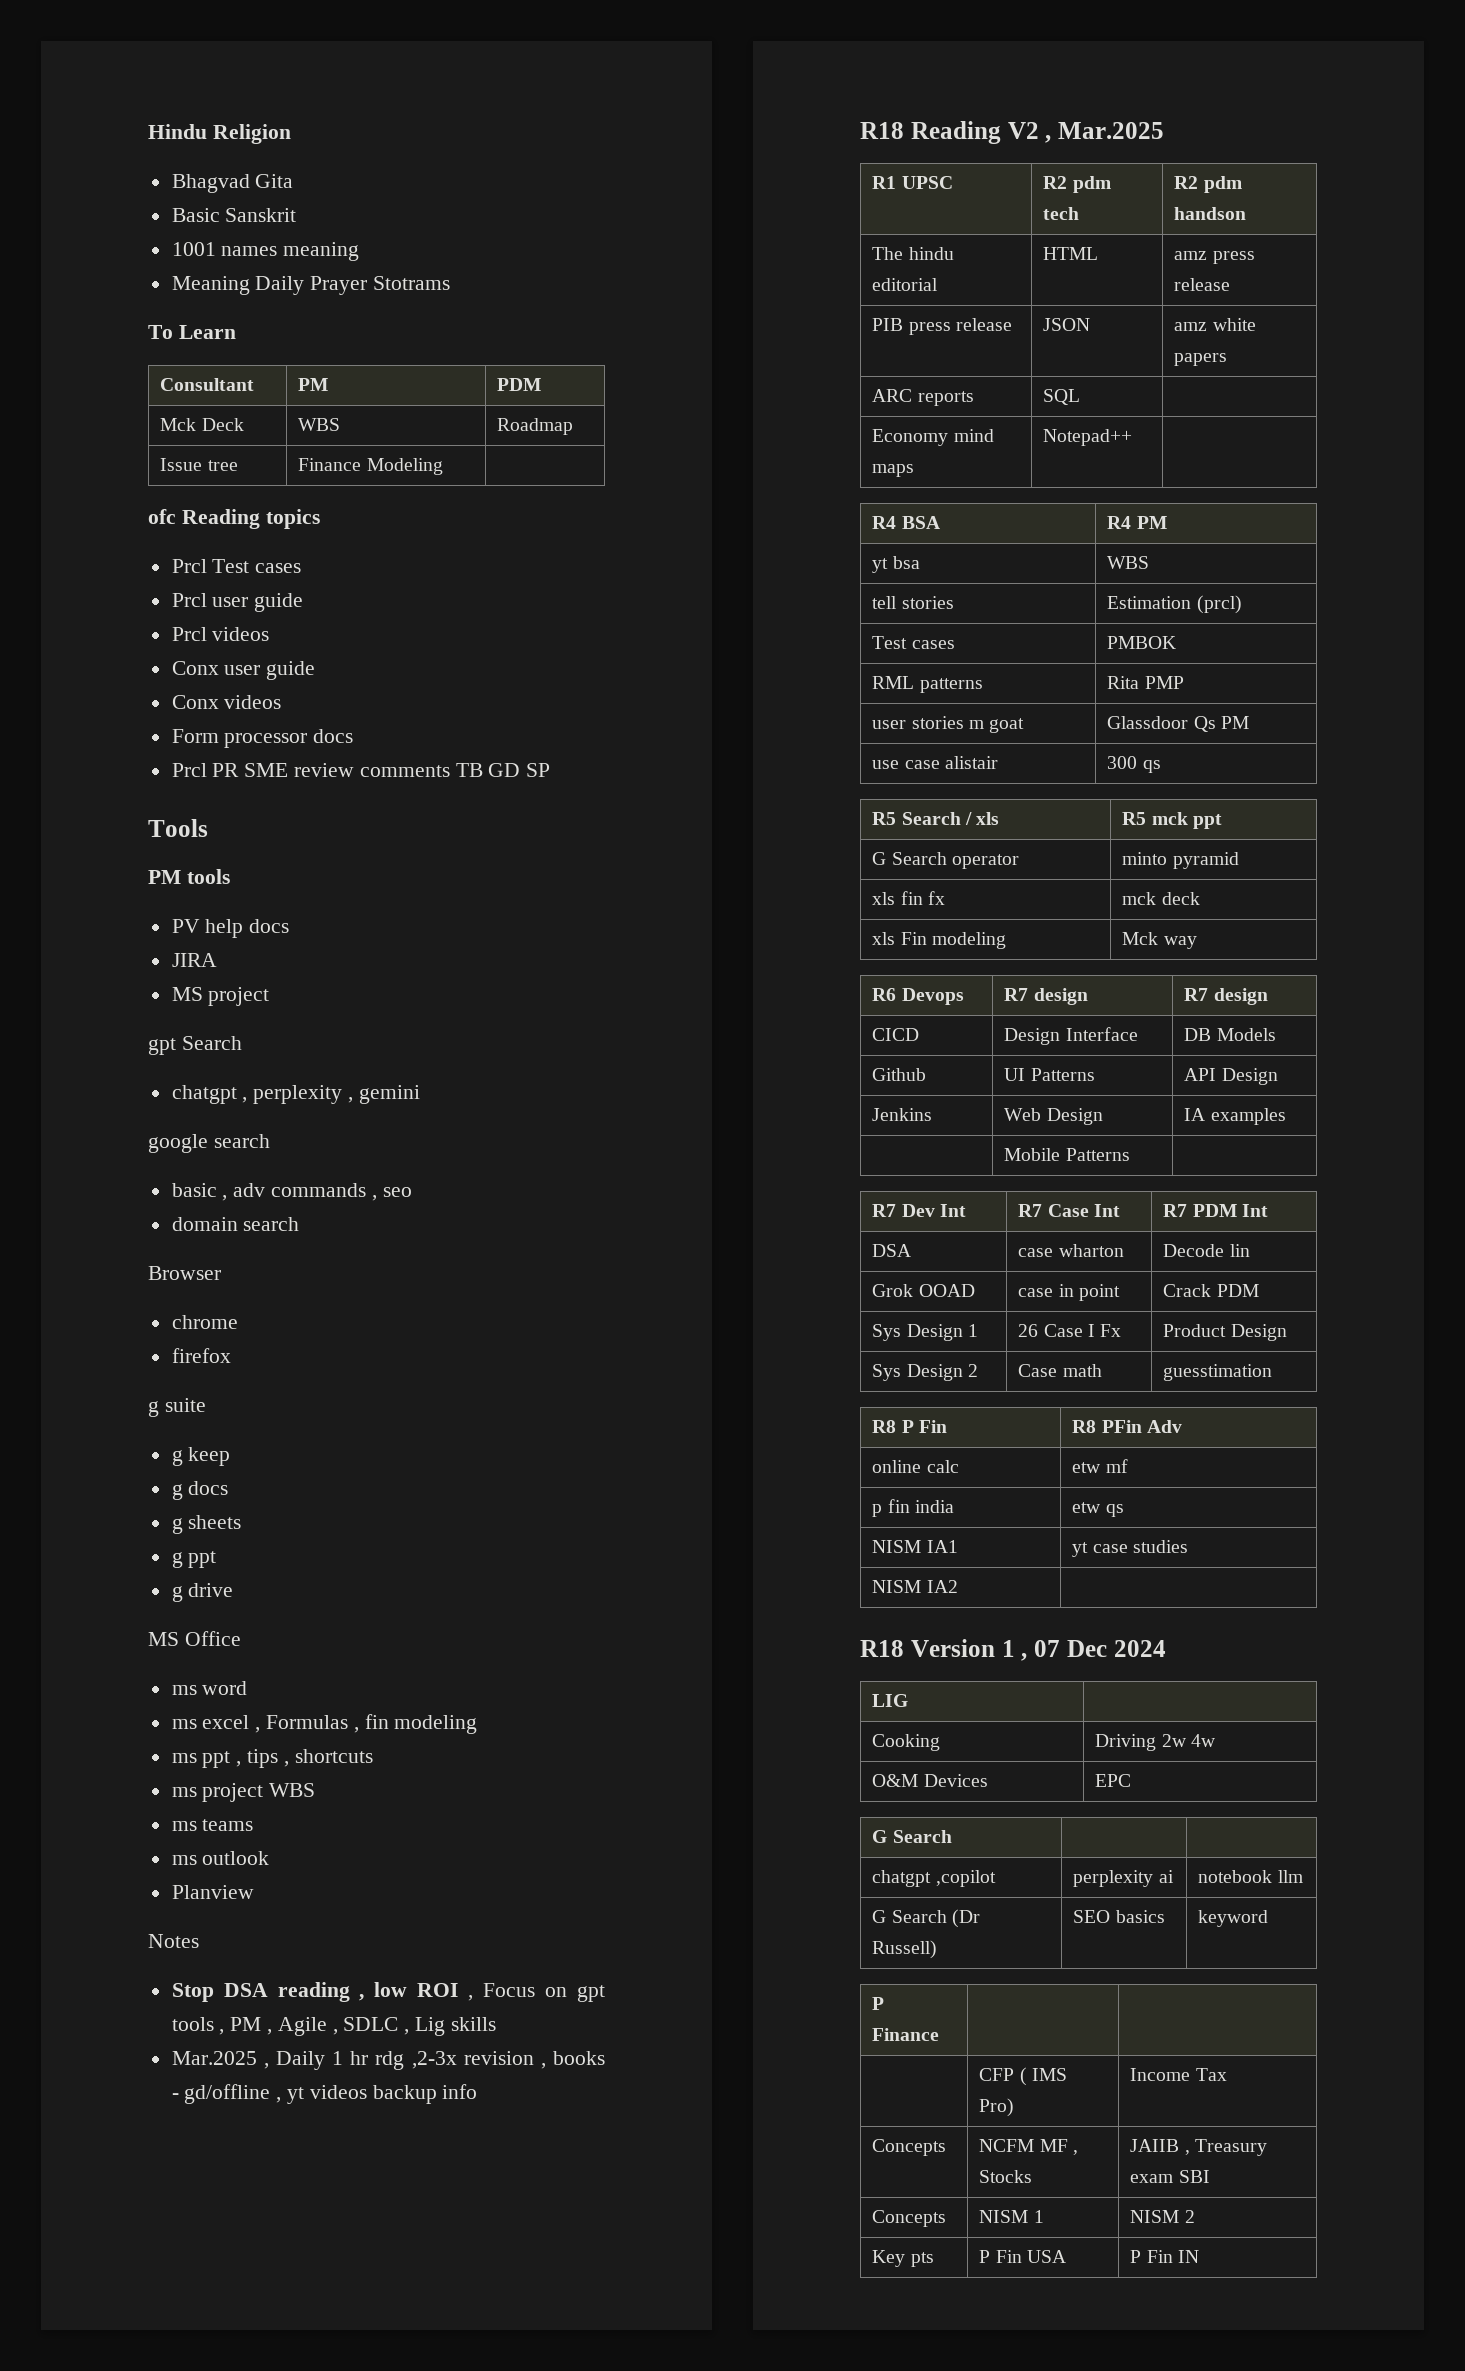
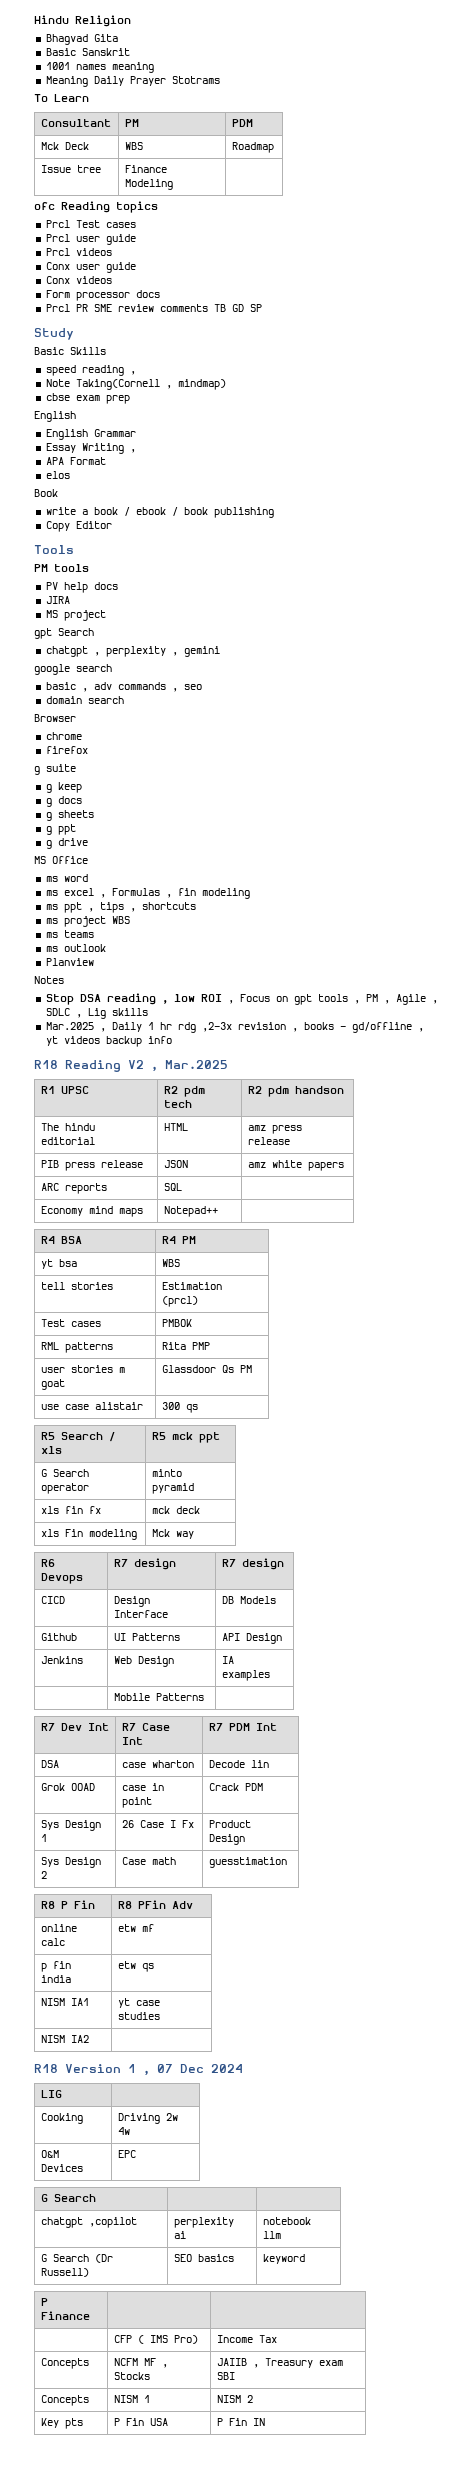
(551, 770) none -> [34,328,74,340] [34,347,106,355] [45,365,136,376] [45,379,226,390] [45,393,130,404] [34,411,76,422] [45,429,136,440] [45,443,136,454] [45,457,106,465] [45,471,70,479] [34,489,58,497] [45,507,274,518] [45,521,112,532] // Study // Basic Skills // speed reading , // Note Taking(Cornell , mindmap) // cbse exam prep // English // English Grammar // Essay Writing , // APA Format // elos // Book // write a book / ebook / book publishing // Copy Editor

